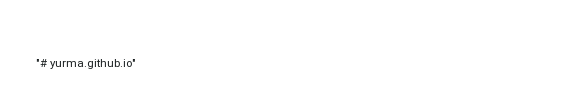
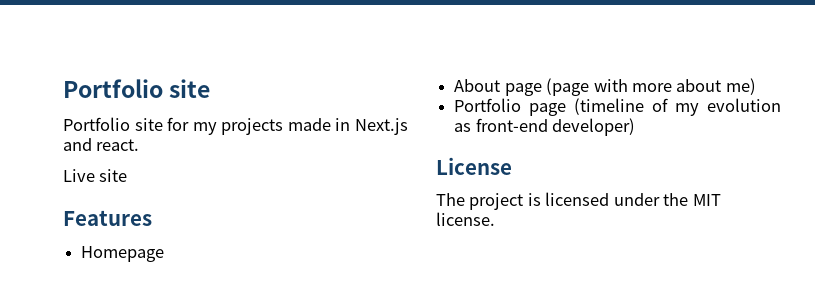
[36,59,137,69] "# yurma.github.io" -> [63,79,211,98] [63,117,408,135] [63,138,140,151] [63,169,128,182] [63,210,152,226] [81,246,165,262] [454,78,756,96] [454,98,781,116] [454,118,636,136] [436,157,512,175] [436,192,721,210] [436,212,495,226] Portfolio site // Portfolio site for my projects made in Next.js and react. // Live site // Features // Homepage // About page (page with more about me) // Portfolio page (timeline of my evolution as front-end developer) // License // The project is licensed under the MIT license.

